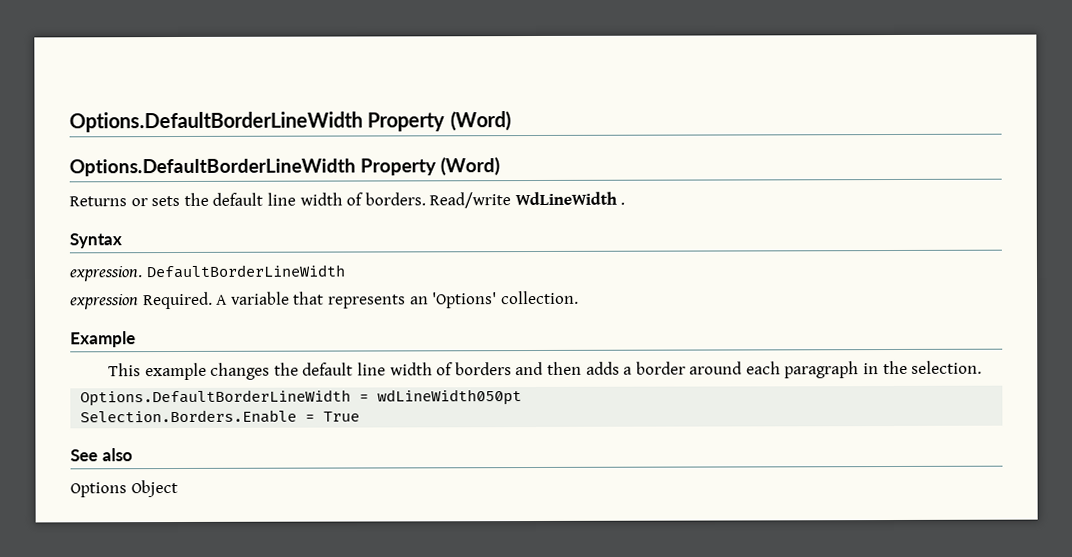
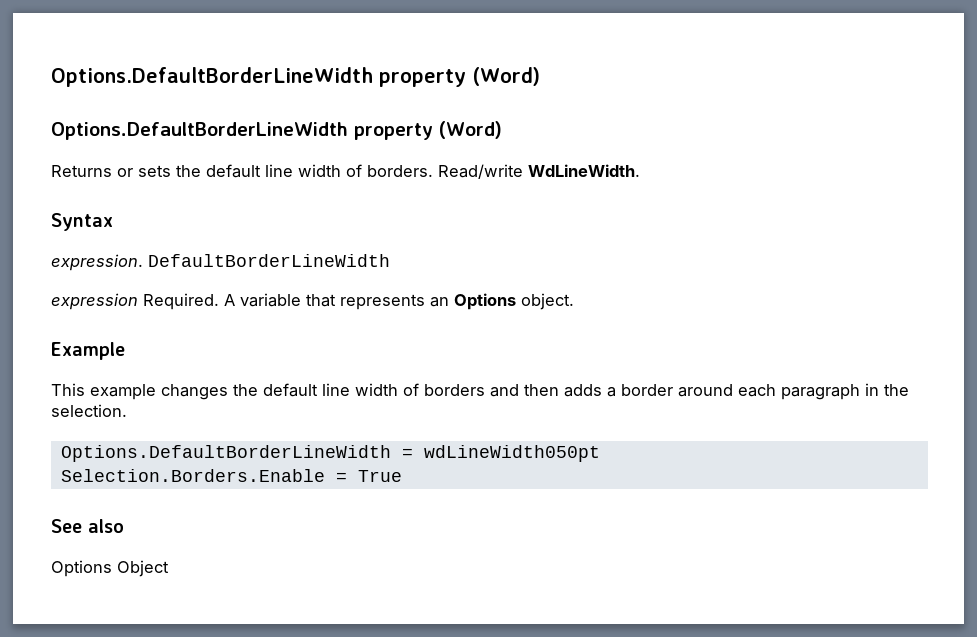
[69,111,446,133] Options.DefaultBorderLineWidth Property -> [51,67,466,87] Options.DefaultBorderLineWidth property
[360,158,437,176] Property -> [354,123,433,140] property
[514,191,626,206] WdLineWidth . -> [528,164,640,177] WdLineWidth.
[432,290,579,309] 'Options' collection. -> [454,293,574,310] Options object.

